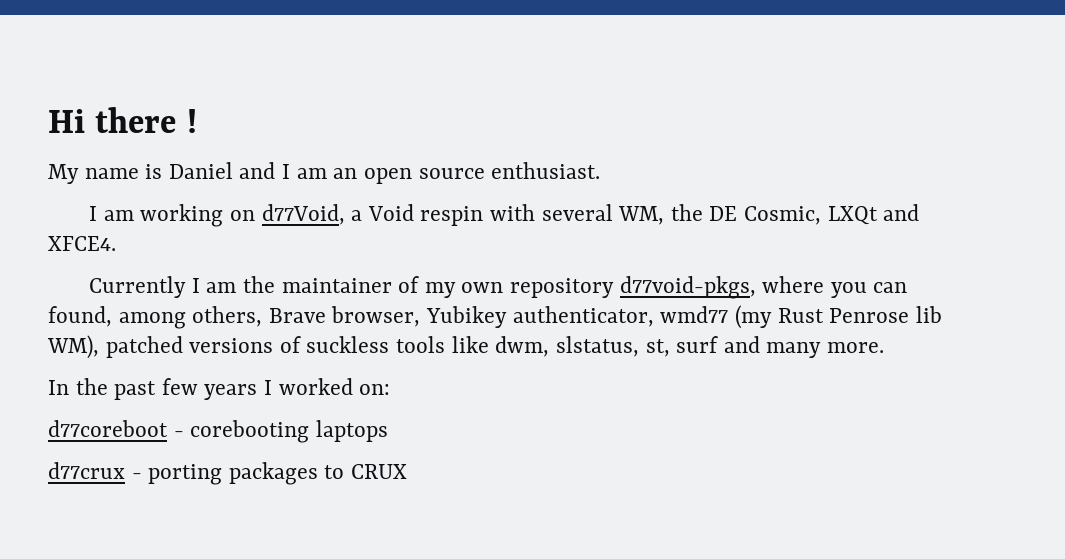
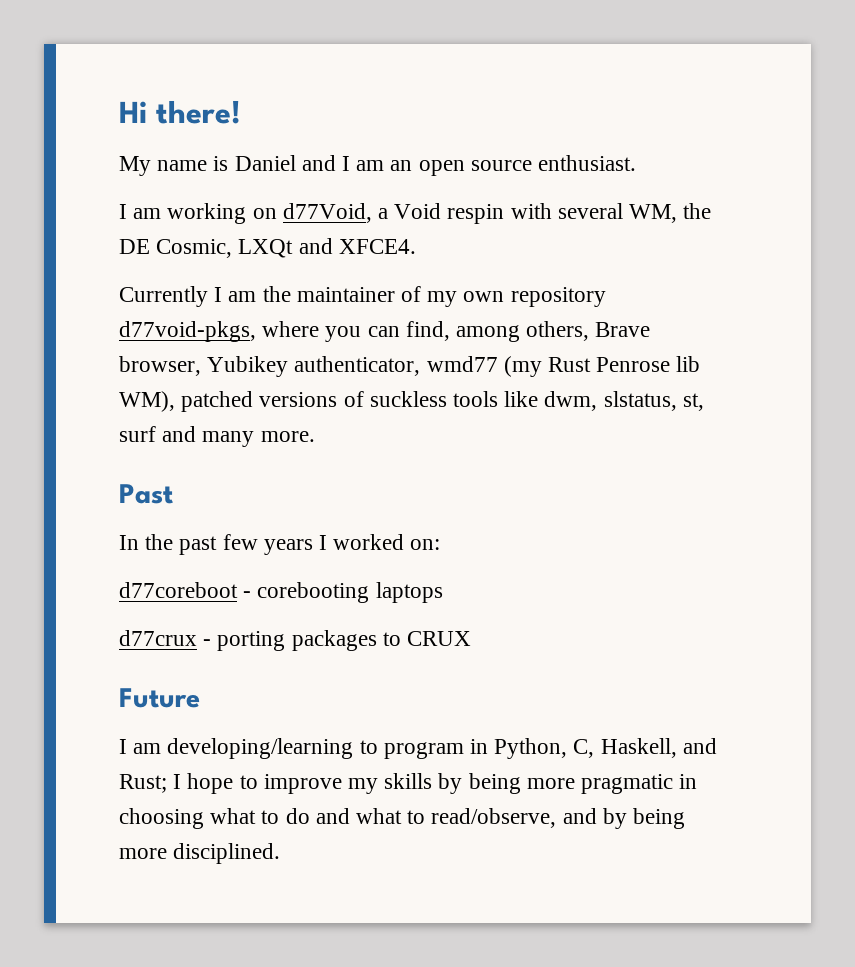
[95,107,197,133] there ! -> [155,100,241,124] there!
[48,306,112,327] found, -> [405,321,450,341] find,
(884, 347) none -> [119,484,173,504] // Past
(408, 471) none -> [119,688,200,708] [119,738,717,759] [119,773,698,794] [119,808,686,829] [119,843,281,864] // Future // I am developing/learning to program in Python, C, Haskell, and Rust; I hope to improve my skills by being more pragmatic in choosing what to do and what to read/observe, and by being more disciplined.

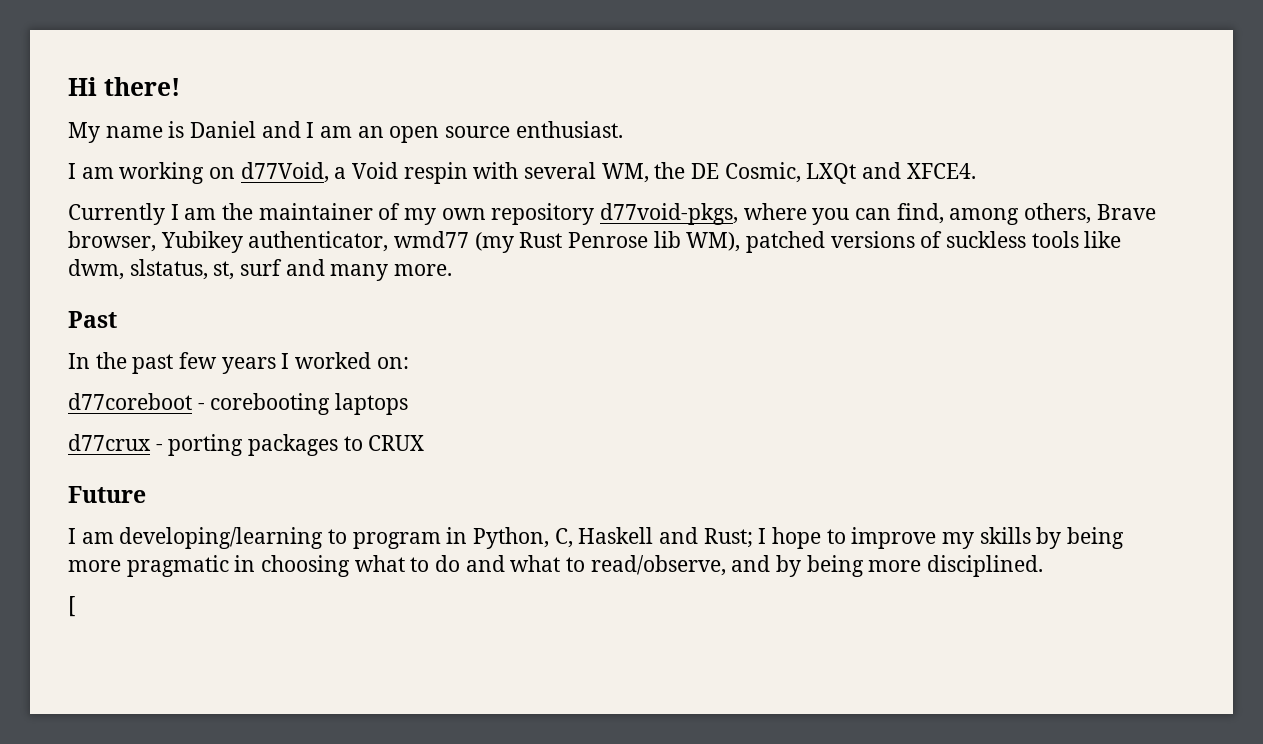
[600,738,677,758] Haskell, -> [578,527,654,544] Haskell
(281, 853) none -> [68,596,76,617] // [

